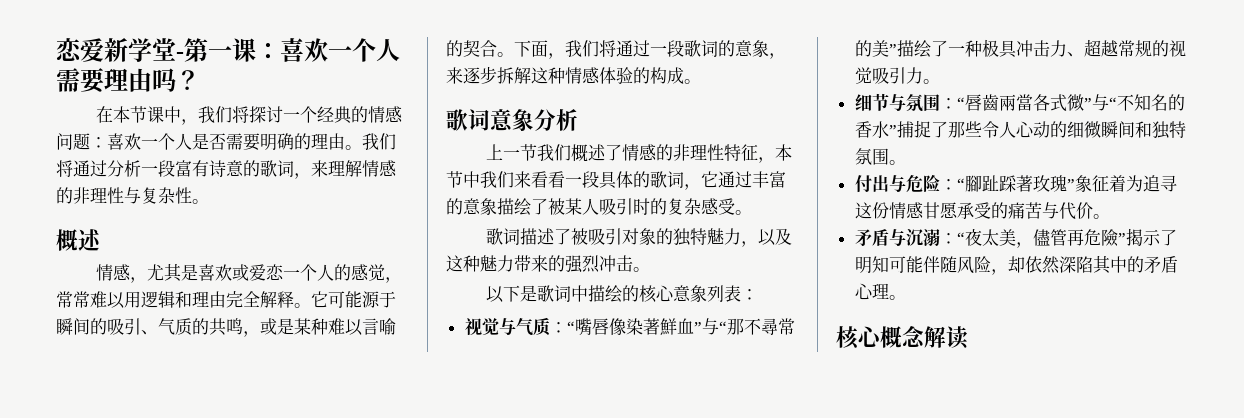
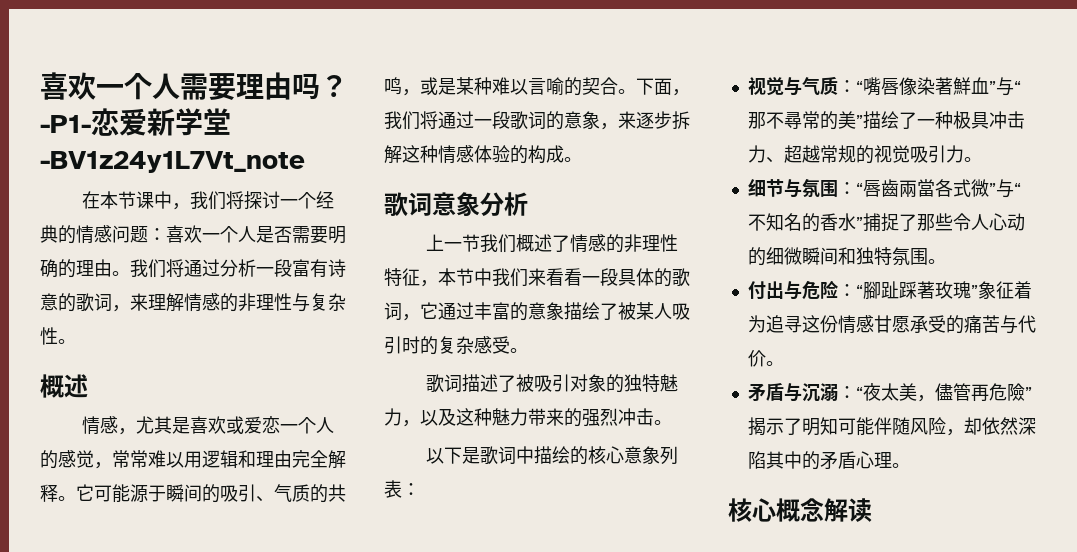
[56,38,280,62] 恋爱新学堂-第一课： -> (40, 86) none
(200, 80) none -> [40,108,231,136] [40,151,305,173] -P1-恋爱新学堂-BV1z24y1L7Vt_note

